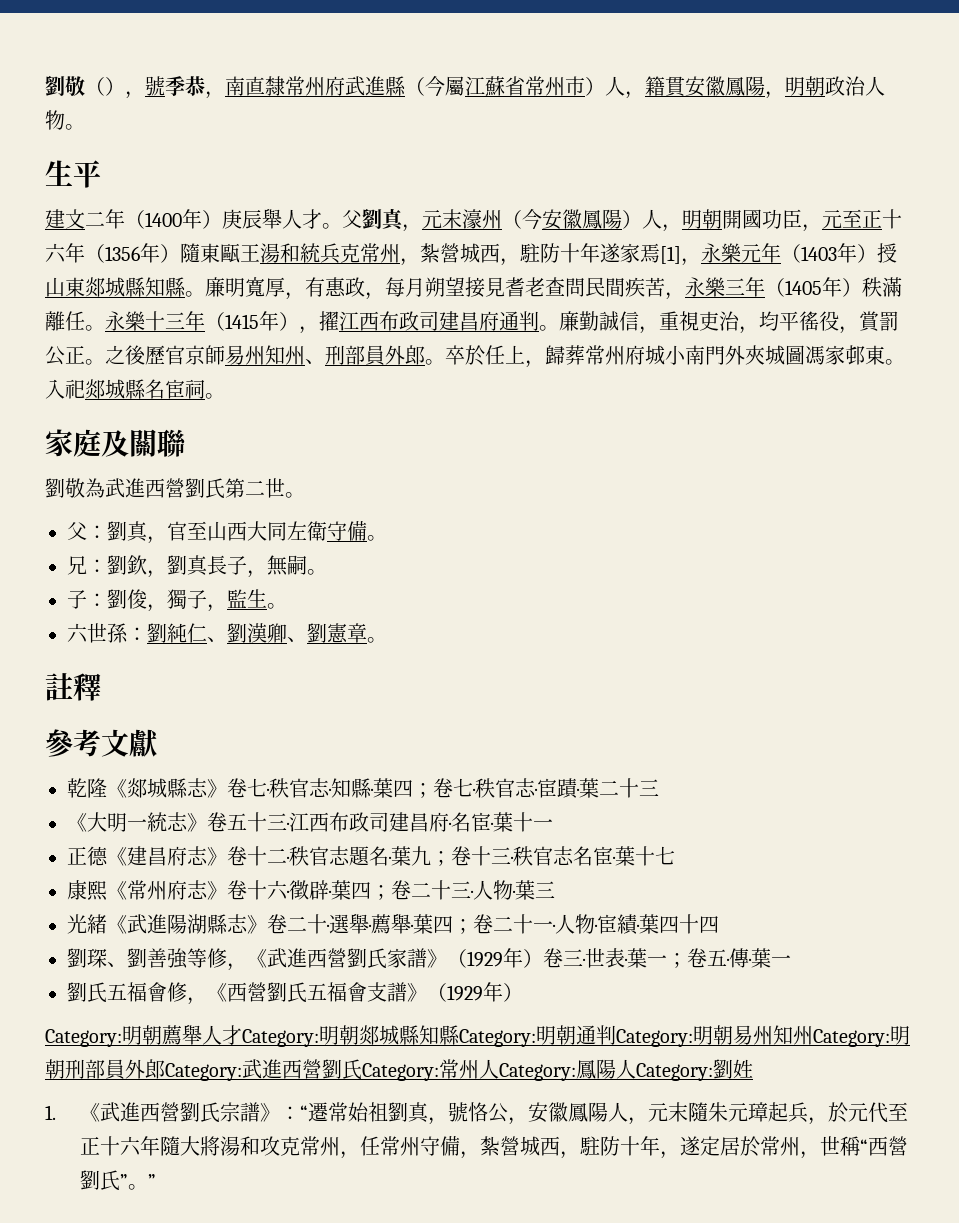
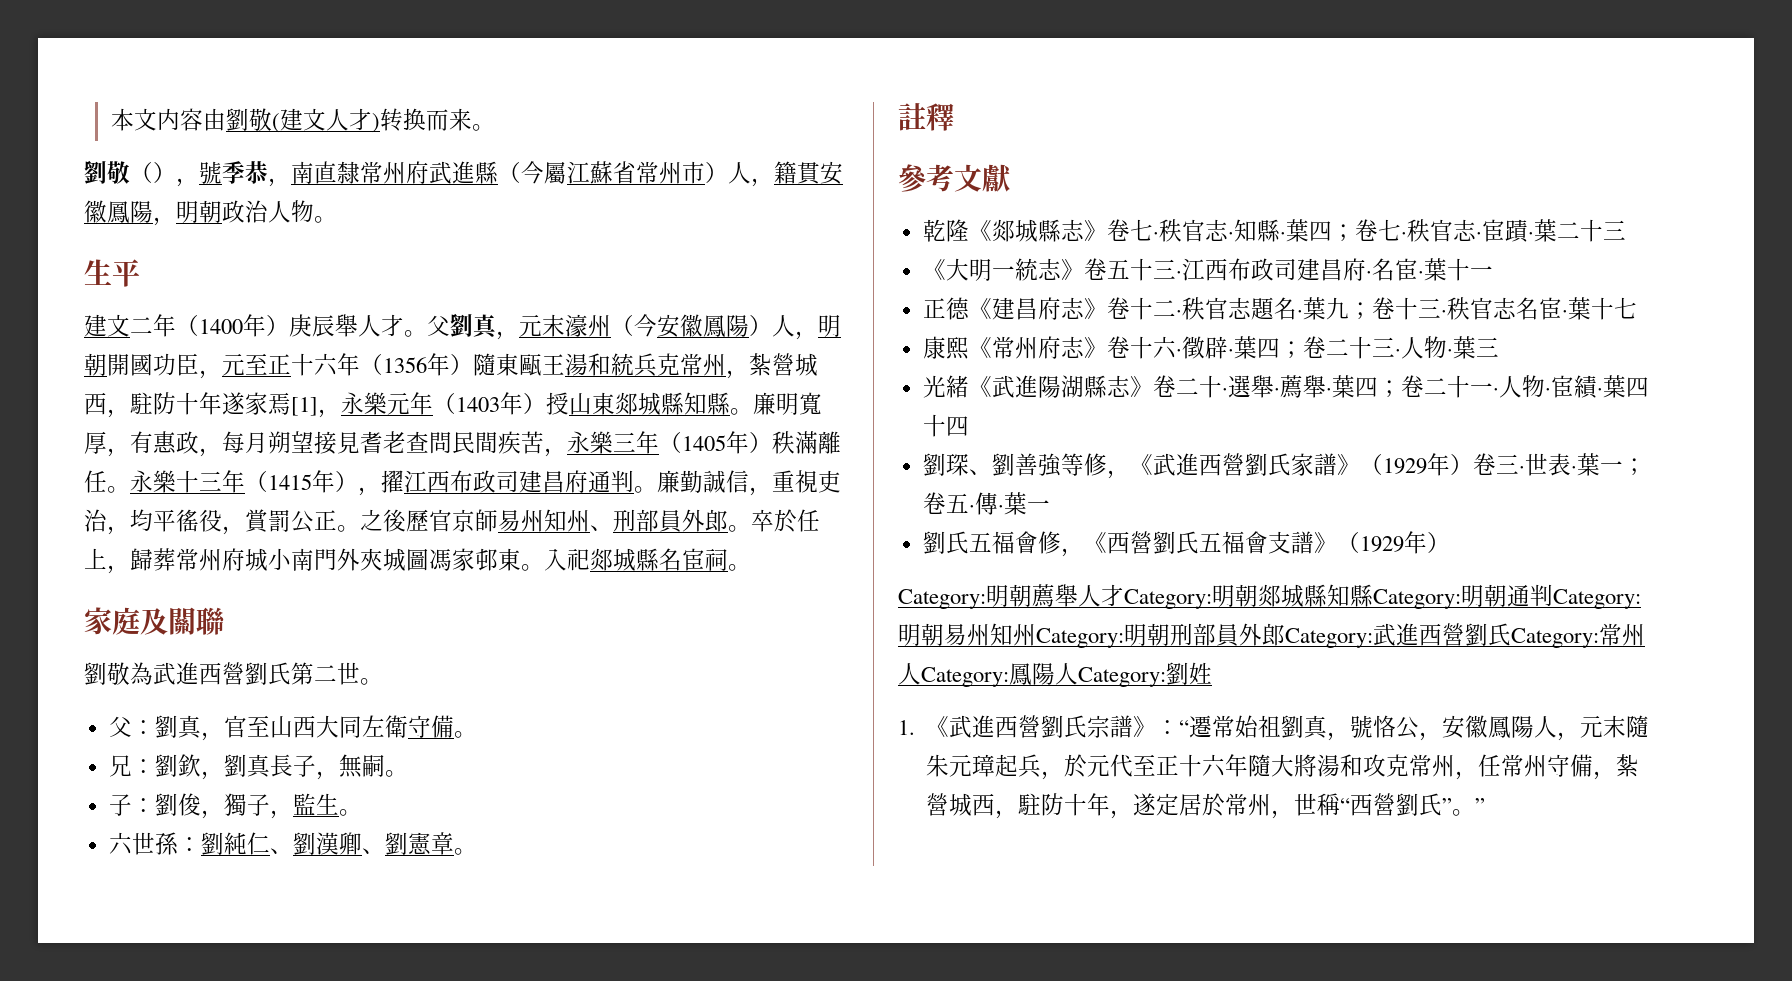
(45, 85) none -> [110,108,495,133] 本文内容由劉敬(建文人才)转换而来。 //

